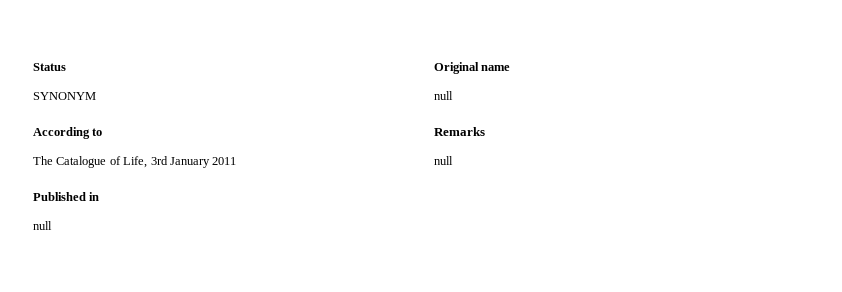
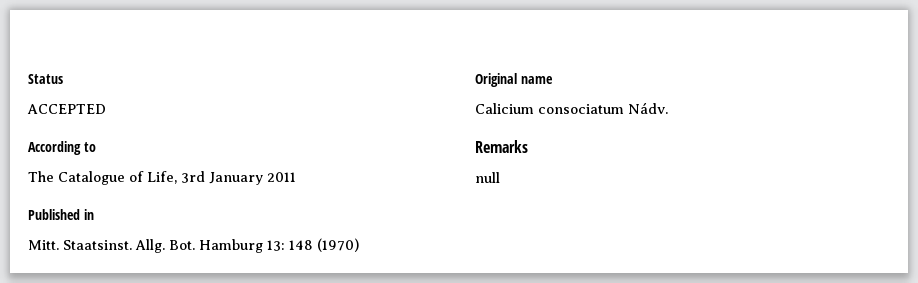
[33,92,96,100] SYNONYM -> [27,104,106,114] ACCEPTED
[33,221,52,230] null -> [28,238,359,253] Mitt. Staatsinst. Allg. Bot. Hamburg 13: 148 (1970)
[434,91,453,100] null -> [475,102,668,114] Calicium consociatum Nádv.

